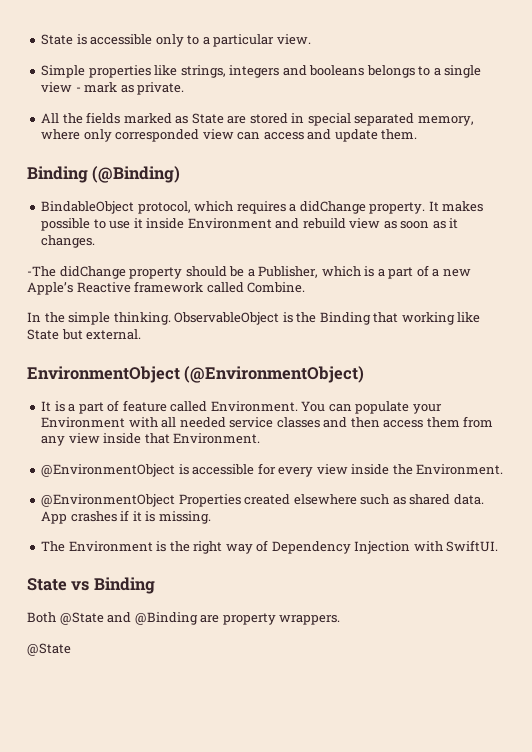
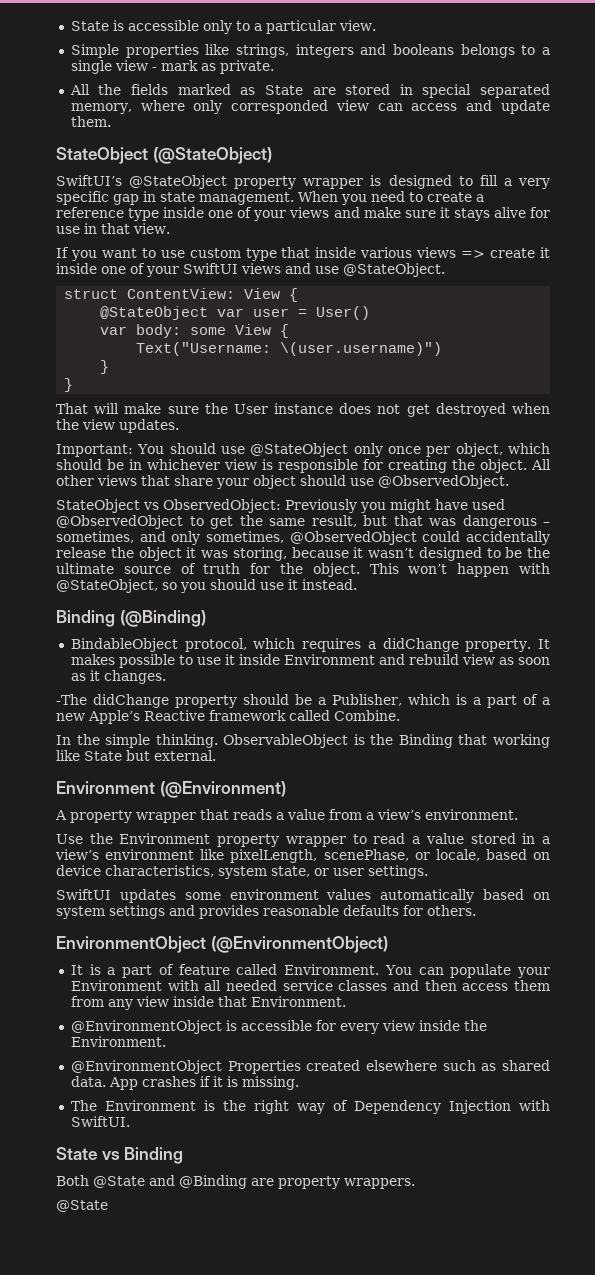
(418, 134) none -> [56,147,272,164] [56,175,550,189] [56,191,484,205] [56,207,551,221] [56,223,170,234] [56,247,550,261] [56,263,445,277] [64,288,299,302] [100,306,371,320] [100,324,290,338] [136,342,443,356] [100,360,110,374] [64,378,74,392] [56,403,550,417] [56,419,179,433] [56,443,551,457] [56,459,551,473] [56,475,509,489] [56,499,505,513] [56,515,550,529] [56,531,550,545] [56,547,550,561] [56,563,550,577] [56,579,357,593] // StateObject (@StateObject) // SwiftUI’s @StateObject property wrapper is designed to fill a very specific gap in state management. When you need to create a reference type inside one of your views and make sure it stays alive for use in that view. // If you want to use custom type that inside various views => create it inside one of your SwiftUI views and use @StateObject. // struct ContentView: View { // @StateObject var user = User() // var body: some View { // Text("Username: \(user.username)") // } // } // That will make sure the User instance does not get destroyed when the view updates. // Important: You should use @StateObject only once per object, which should be in whichever view is responsible for creating the object. All other views that share your object should use @ObservedObject. // StateObject vs ObservedObject: Previously you might have used @ObservedObject to get the same result, but that was dangerous – sometimes, and only sometimes, @ObservedObject could accidentally release the object it was storing, because it wasn’t designed to be the ultimate source of truth for the object. This won’t happen with @StateObject, so you should use it instead.
(142, 334) none -> [56,781,286,798] [55,809,518,823] [56,833,551,847] [55,849,550,863] [56,865,428,879] [56,889,550,903] [56,905,476,919] // Environment (@Environment) // A property wrapper that reads a value from a view’s environment. // Use the Environment property wrapper to read a value stored in a view’s environment like pixelLength, scenePhase, or locale, based on device characteristics, system state, or user settings. // SwiftUI updates some environment values automatically based on system settings and provides reasonable defaults for others.

